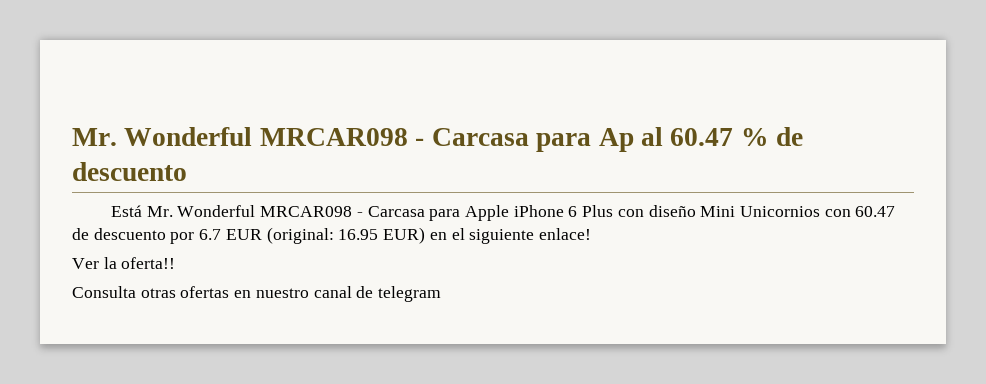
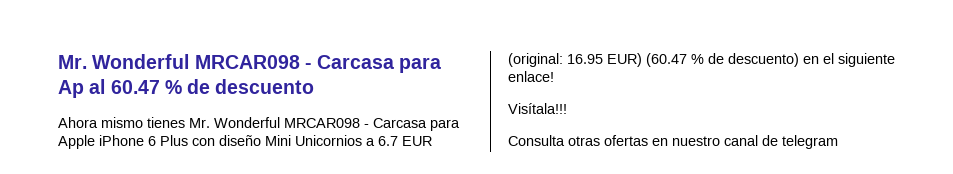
[110,205,142,217] Está -> [58,117,185,128] Ahora mismo tienes
[824,206,896,217] [72,228,195,244] con 60.47 de descuento por -> [366,138,375,146] a
(426, 235) none -> [646,53,799,67] (60.47 % de descuento)
[72,257,176,269] Ver la oferta!! -> [508,103,567,114] Visítala!!!

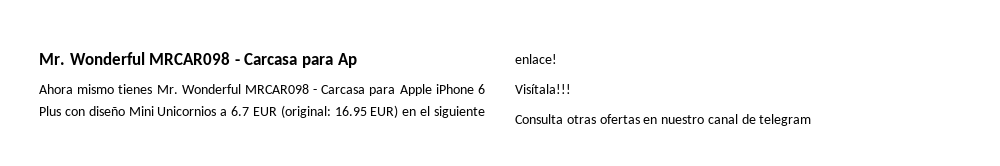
[89,79,315,94] al 60.47 % de descuento -> (357, 60) none
[646,53,799,67] (60.47 % de descuento) -> (399, 111) none

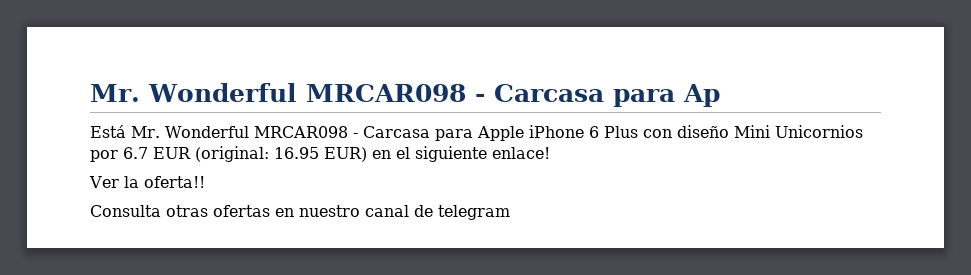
[39,84,153,94] Ahora mismo tienes -> [90,125,126,138] Está
[220,109,228,116] a -> [90,150,118,162] por
[515,84,571,94] Visítala!!! -> [89,176,205,188] Ver la oferta!!

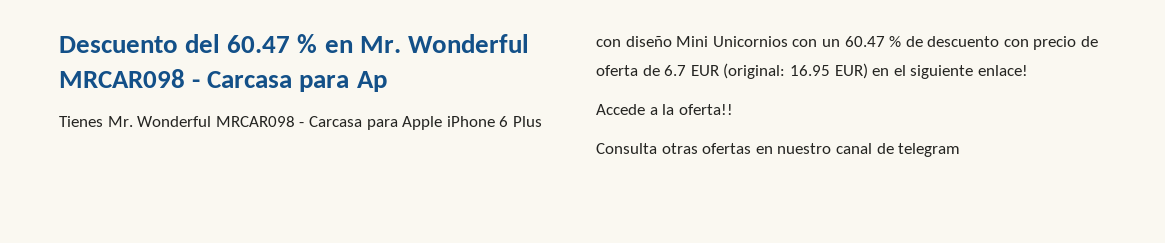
(90, 93) none -> [59,34,353,53] Descuento del 60.47 % en
[90,125,126,138] Está -> [59,116,103,127] Tienes
[90,150,118,162] por -> [792,36,1099,50] [596,65,660,76] con un 60.47 % de descuento con precio de oferta de
[89,176,119,188] Ver -> [596,104,658,115] Accede a

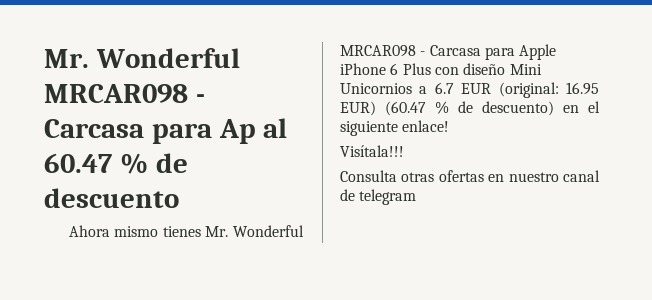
[59,34,353,53] Descuento del 60.47 % en -> (44, 58) none
[59,116,103,127] // Tienes -> [263,118,288,138] [44,153,188,174] [44,188,179,208] [68,225,201,237] al 60.47 % de descuento // Ahora mismo tienes
[792,36,1099,50] [596,65,660,76] con un 60.47 % de descuento con precio de oferta de -> [419,86,428,94] a
(868, 71) none -> [385,101,554,116] (60.47 % de descuento)
[596,104,733,115] Accede a la oferta!! -> [340,145,404,157] Visítala!!!

